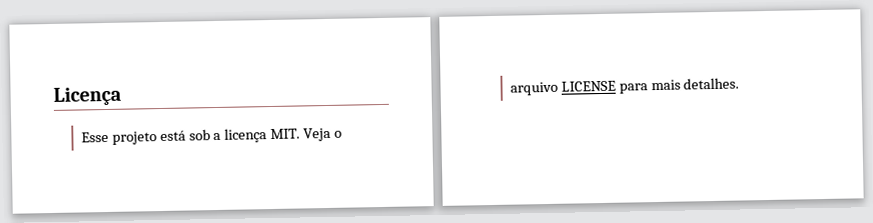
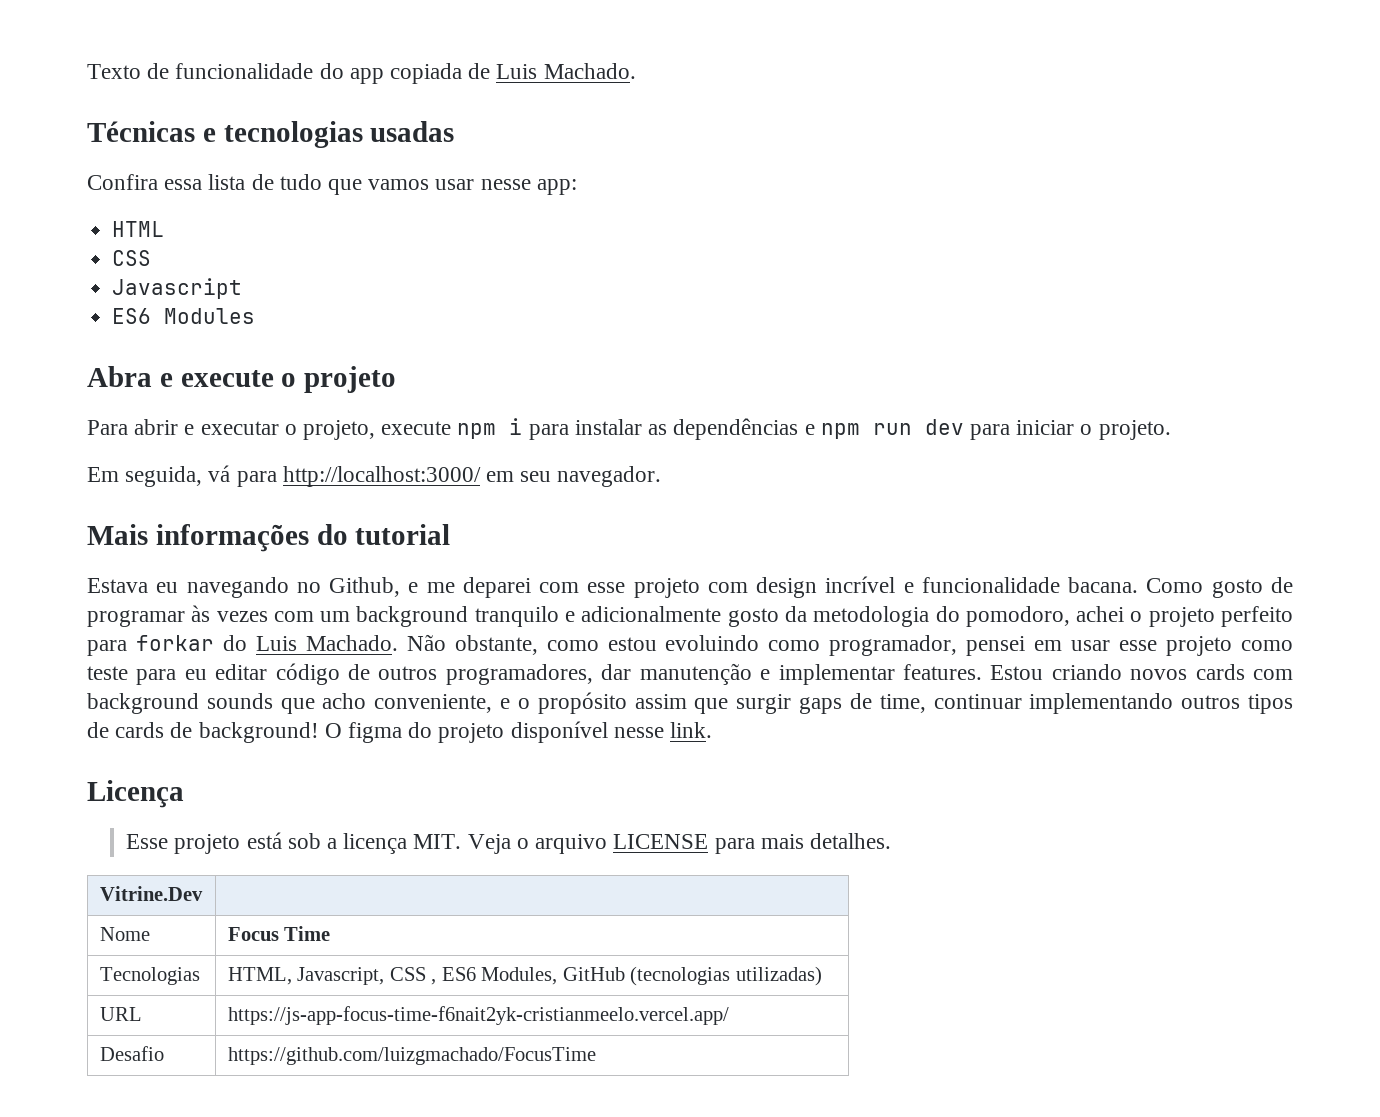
(53, 96) none -> [87,63,636,84] [87,121,455,148] [87,174,577,195] [112,221,165,237] [112,250,152,266] [112,278,243,299] [112,308,256,324] [87,366,397,393] [87,418,1171,440] [87,465,662,487] [87,524,451,552] [87,576,1294,598] [87,605,1293,627] [87,634,1293,656] [87,663,1293,685] [87,692,1294,714] [87,721,713,743] Texto de funcionalidade do app copiada de Luis Machado. // Técnicas e tecnologias usadas // Confira essa lista de tudo que vamos usar nesse app: // HTML // CSS // Javascript // ES6 Modules // Abra e execute o projeto // Para abrir e executar o projeto, execute npm i para instalar as dependências e npm run dev para iniciar o projeto. // Em seguida, vá para http://localhost:3000/ em seu navegador. // Mais informações do tutorial // Estava eu navegando no Github, e me deparei com esse projeto com design incrível e funcionalidade bacana. Como gosto de programar às vezes com um background tranquilo e adicionalmente gosto da metodologia do pomodoro, achei o projeto perfeito para forkar do Luis Machado. Não obstante, como estou evoluindo como programador, pensei em usar esse projeto como teste para eu editar código de outros programadores, dar manutenção e implementar features. Estou criando novos cards com background sounds que acho conveniente, e o propósito assim que surgir gaps de time, continuar implementando outros tipos de cards de background! O figma do projeto disponível nesse link. //
(740, 83) none -> [99,886,203,901] [99,927,150,941] [227,926,331,941] [99,967,200,985] [227,966,822,986] [99,1007,142,1021] [227,1006,729,1025] [99,1046,164,1061] [227,1047,596,1065] // Vitrine.Dev | // Nome | Focus Time // Tecnologias | HTML, Javascript, CSS , ES6 Modules, GitHub (tecnologias utilizadas) // URL | https://js-app-focus-time-f6nait2yk-cristianmeelo.vercel.app/ // Desafio | https://github.com/luizgmachado/FocusTime

